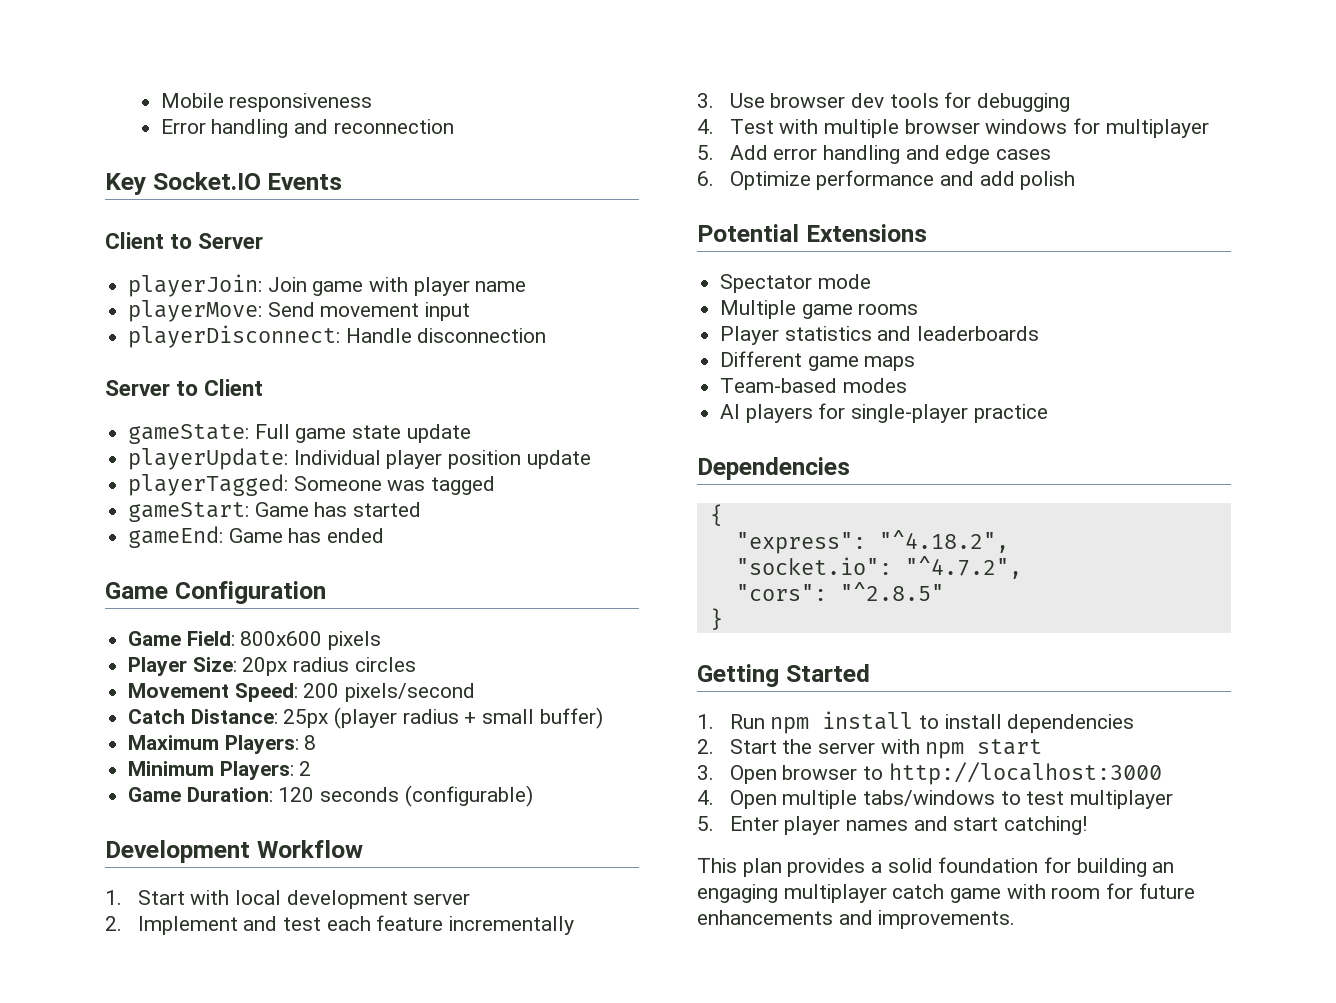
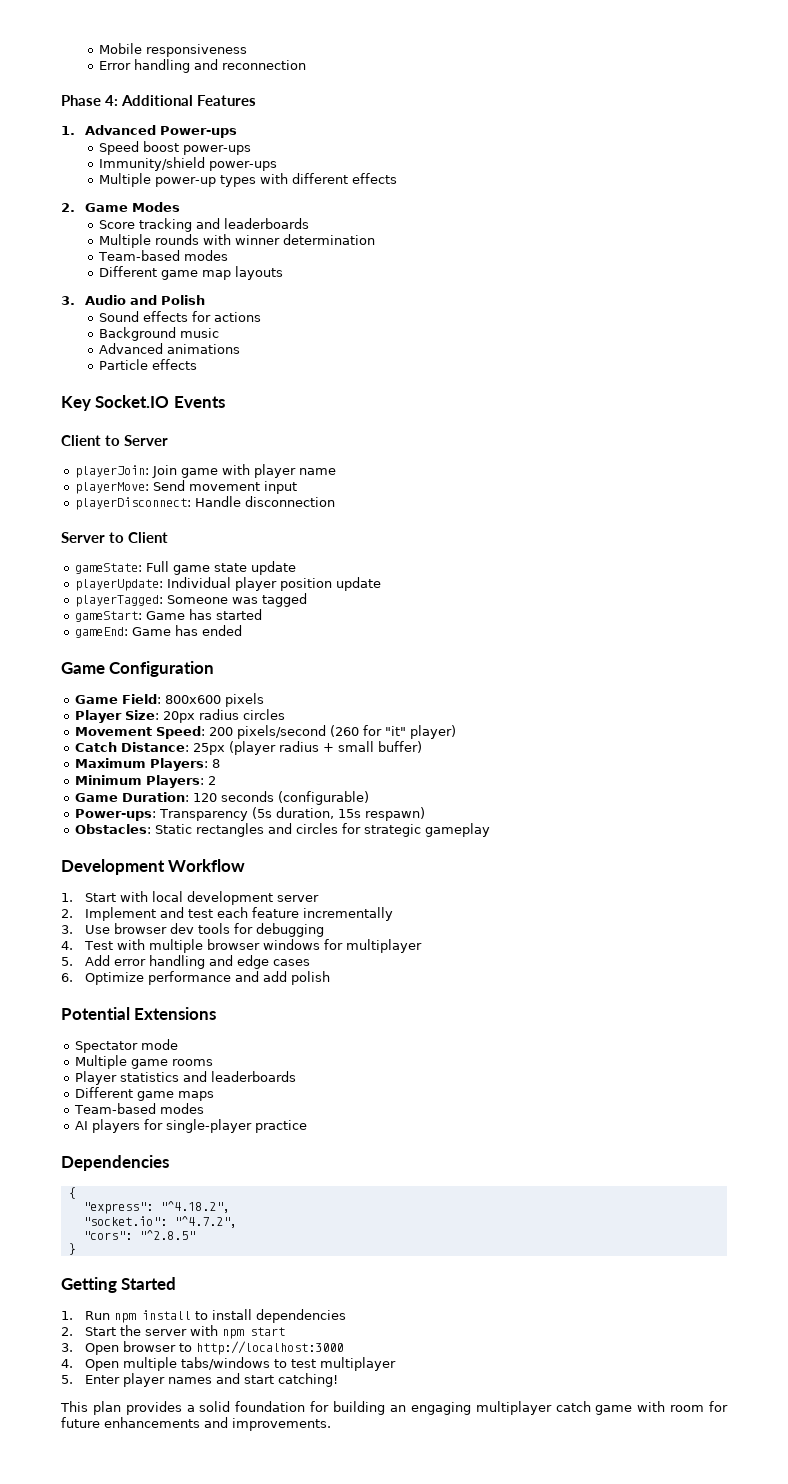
(454, 126) none -> [61,95,257,106] [61,125,237,138] [99,141,252,155] [99,157,278,171] [99,173,398,187] [61,202,180,212] [99,218,310,232] [99,234,376,248] [98,250,229,261] [99,266,284,280] [61,295,205,305] [99,311,262,322] [99,327,220,341] [99,343,241,354] [99,359,198,370] // Phase 4: Additional Features // 1. Advanced Power-ups // Speed boost power-ups // Immunity/shield power-ups // Multiple power-up types with different effects // 2. Game Modes // Score tracking and leaderboards // Multiple rounds with winner determination // Team-based modes // Different game map layouts // 3. Audio and Polish // Sound effects for actions // Background music // Advanced animations // Particle effects
(476, 692) none -> [330,725,457,739] (260 for "it" player)
(533, 796) none -> [75,807,426,821] [75,823,491,837] // Power-ups: Transparency (5s duration, 15s respawn) // Obstacles: Static rectangles and circles for strategic gameplay

